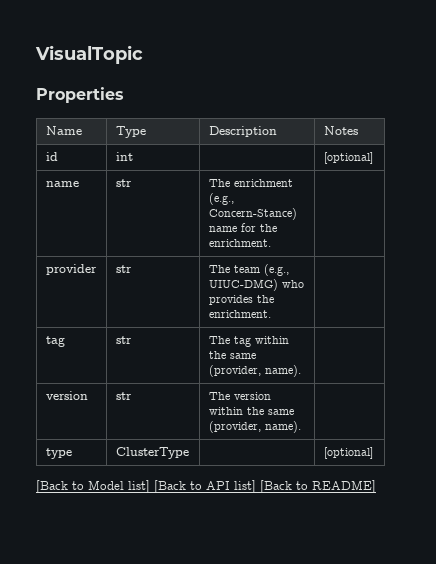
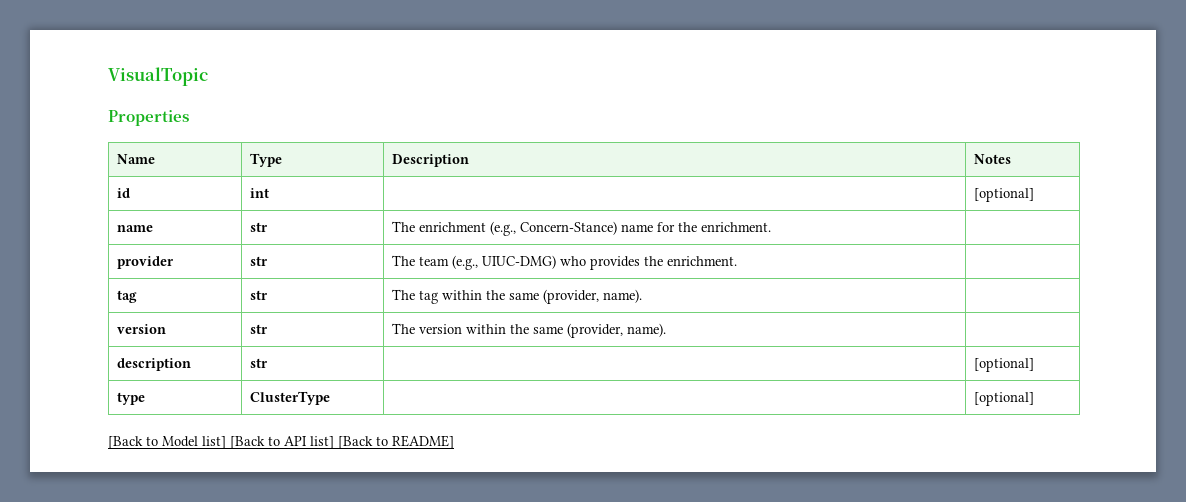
(301, 427) none -> [116,358,191,371] [249,358,268,368] [973,358,1034,372] // description | str | | [optional]

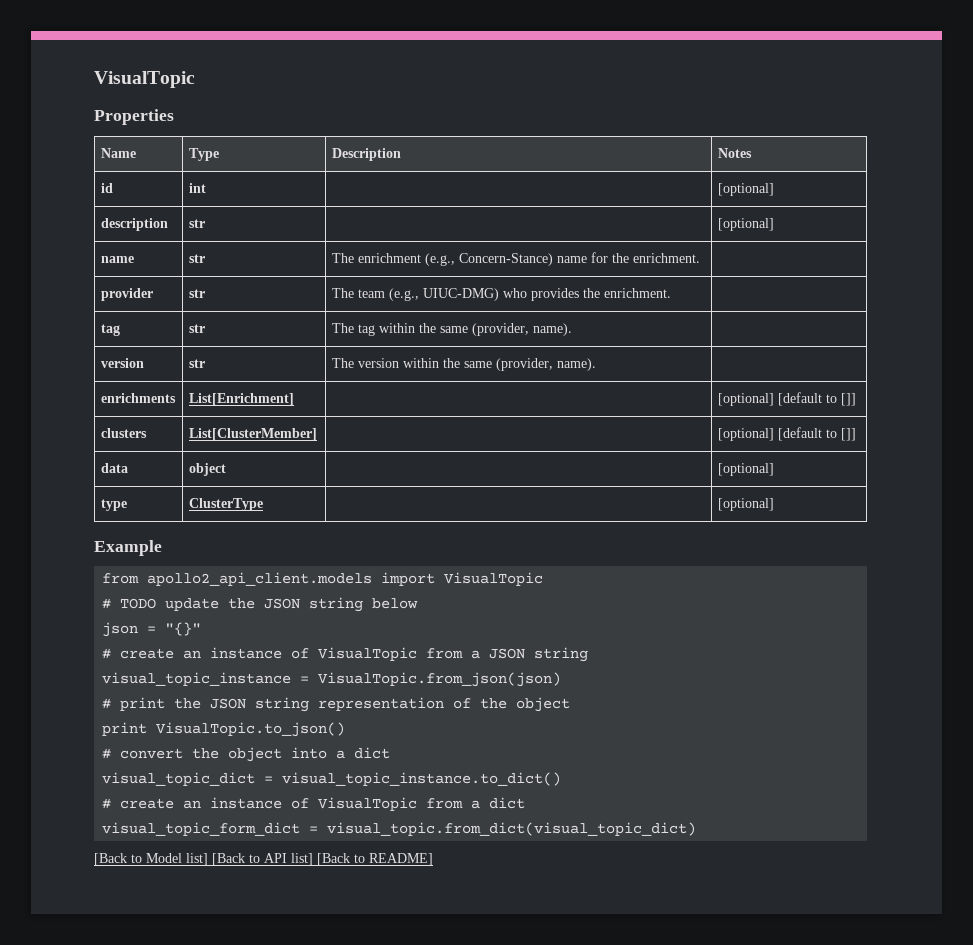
(1034, 195) none -> [100,218,168,231] [188,219,205,228] [717,218,774,231] // description | str | | [optional]
[116,358,191,371] [249,358,268,368] [973,358,1034,372] [116,392,145,405] [249,391,330,405] [973,392,1034,406] description | str | | [optional] // type | ClusterType | | [optional] -> [100,393,176,403] [188,393,294,406] [717,392,856,406] [100,428,147,438] [188,428,317,441] [717,427,856,441] [100,463,128,473] [188,463,226,476] [717,463,774,476] [100,499,127,511] [188,498,263,511] [717,498,774,511] [94,540,162,556] [102,572,544,586] [102,597,419,612] [102,622,202,637] [102,647,589,662] [102,672,562,687] [102,697,571,712] [102,722,346,737] [102,747,391,762] [102,772,562,786] [102,797,526,811] [102,822,697,836] enrichments | List[Enrichment] | | [optional] [default to []] // clusters | List[ClusterMember] | | [optional] [default to []] // data | object | | [optional] // type | ClusterType | | [optional] // Example // from apollo2_api_client.models import VisualTopic // # TODO update the JSON string below // json = "{}" // # create an instance of VisualTopic from a JSON string // visual_topic_instance = VisualTopic.from_json(json) // # print the JSON string representation of the object // print VisualTopic.to_json() // # convert the object into a dict // visual_topic_dict = visual_topic_instance.to_dict() // # create an instance of VisualTopic from a dict // visual_topic_form_dict = visual_topic.from_dict(visual_topic_dict)

